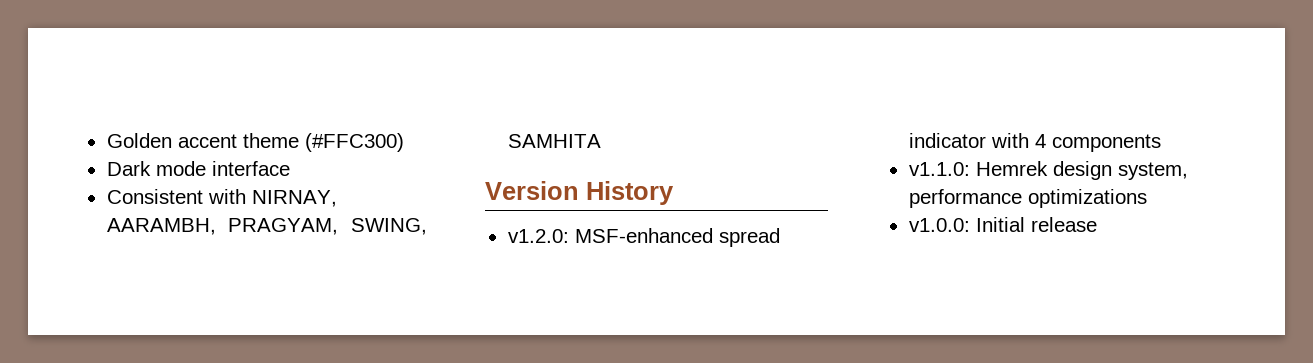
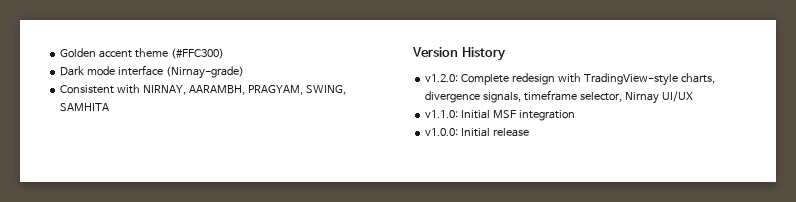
(290, 168) none -> [166,66,245,79] (Nirnay-grade)
[574,228,780,247] [908,133,1161,152] [908,161,1188,180] [908,189,1147,208] MSF-enhanced spread indicator with 4 components // v1.1.0: Hemrek design system, performance optimizations -> [461,73,715,86] [425,90,693,104] [425,110,576,121] Complete redesign with TradingView-style charts, divergence signals, timeframe selector, Nirnay UI/UX // v1.1.0: Initial MSF integration

